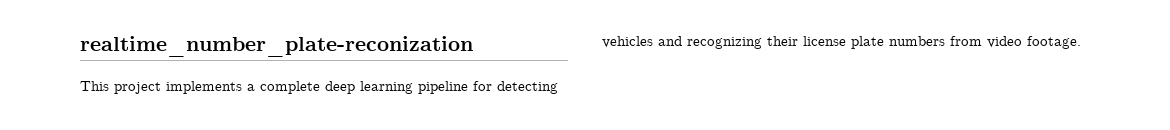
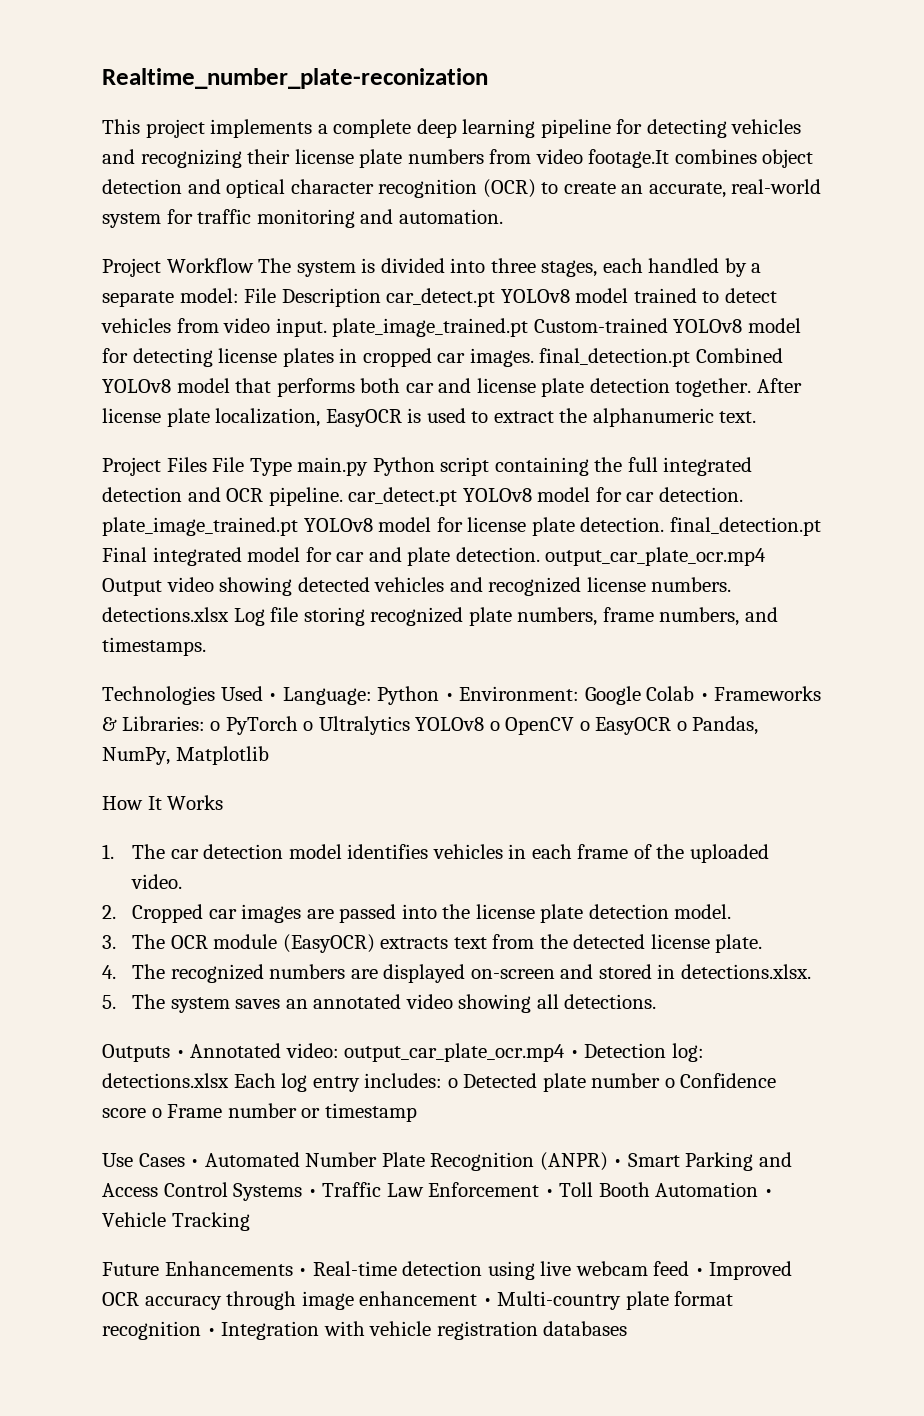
[80,36,473,57] realtime_number_plate-reconization -> [102,68,488,89] Realtime_number_plate-reconization
[1027,36,1081,49] footage. -> [588,149,814,168] [102,179,822,198] [102,209,503,228] [102,258,762,277] [102,288,777,307] [101,318,801,337] [102,348,783,367] [102,378,802,397] [102,408,757,427] [102,457,753,476] [102,487,743,506] [102,517,821,536] [102,547,767,566] [102,577,732,596] [102,607,778,626] [102,637,206,656] [102,686,822,705] [102,716,759,735] [102,746,269,765] [102,795,224,810] [102,844,769,863] [131,874,183,889] [102,904,732,923] [102,934,763,953] [102,964,811,983] [102,994,657,1013] [102,1043,704,1062] [102,1073,777,1092] [102,1103,417,1122] [102,1152,792,1171] [102,1182,773,1201] [102,1212,250,1231] [102,1261,793,1280] [102,1291,734,1310] [102,1321,628,1340] footage.It combines object detection and optical character recognition (OCR) to create an accurate, real-world system for traffic monitoring and automation. // Project Workflow The system is divided into three stages, each handled by a separate model: File Description car_detect.pt YOLOv8 model trained to detect vehicles from video input. plate_image_trained.pt Custom-trained YOLOv8 model for detecting license plates in cropped car images. final_detection.pt Combined YOLOv8 model that performs both car and license plate detection together. After license plate localization, EasyOCR is used to extract the alphanumeric text. // Project Files File Type main.py Python script containing the full integrated detection and OCR pipeline. car_detect.pt YOLOv8 model for car detection. plate_image_trained.pt YOLOv8 model for license plate detection. final_detection.pt Final integrated model for car and plate detection. output_car_plate_ocr.mp4 Output video showing detected vehicles and recognized license numbers. detections.xlsx Log file storing recognized plate numbers, frame numbers, and timestamps. // Technologies Used • Language: Python • Environment: Google Colab • Frameworks & Libraries: o PyTorch o Ultralytics YOLOv8 o OpenCV o EasyOCR o Pandas, NumPy, Matplotlib // How It Works // 1. The car detection model identifies vehicles in each frame of the uploaded video. // 2. Cropped car images are passed into the license plate detection model. // 3. The OCR module (EasyOCR) extracts text from the detected license plate. // 4. The recognized numbers are displayed on-screen and stored in detections.xlsx. // 5. The system saves an annotated video showing all detections. // Outputs • Annotated video: output_car_plate_ocr.mp4 • Detection log: detections.xlsx Each log entry includes: o Detected plate number o Confidence score o Frame number or timestamp // Use Cases • Automated Number Plate Recognition (ANPR) • Smart Parking and Access Control Systems • Traffic Law Enforcement • Toll Booth Automation • Vehicle Tracking // Future Enhancements • Real-time detection using live webcam feed • Improved OCR accuracy through image enhancement • Multi-country plate format recognition • Integration with vehicle registration databases

